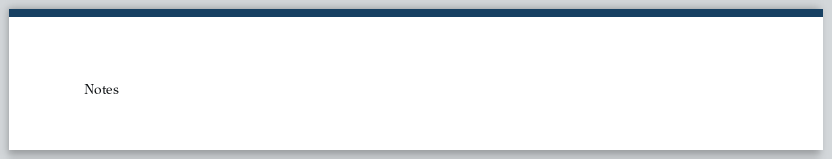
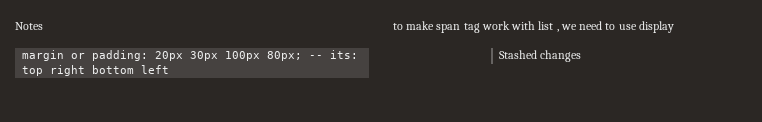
(119, 89) none -> [22,50,359,61] [22,65,170,76] [393,21,674,33] [499,50,582,62] // margin or padding: 20px 30px 100px 80px; -- its: top right bottom left // to make span tag work with list , we need to use display // Stashed changes

